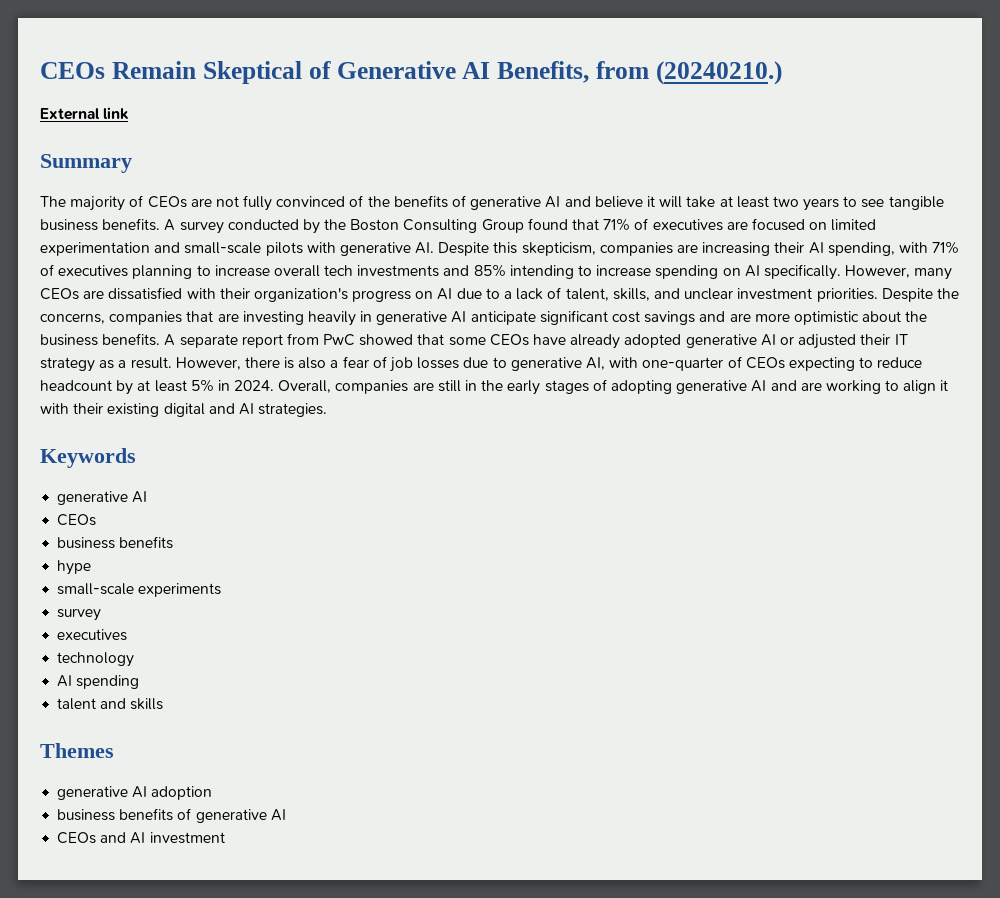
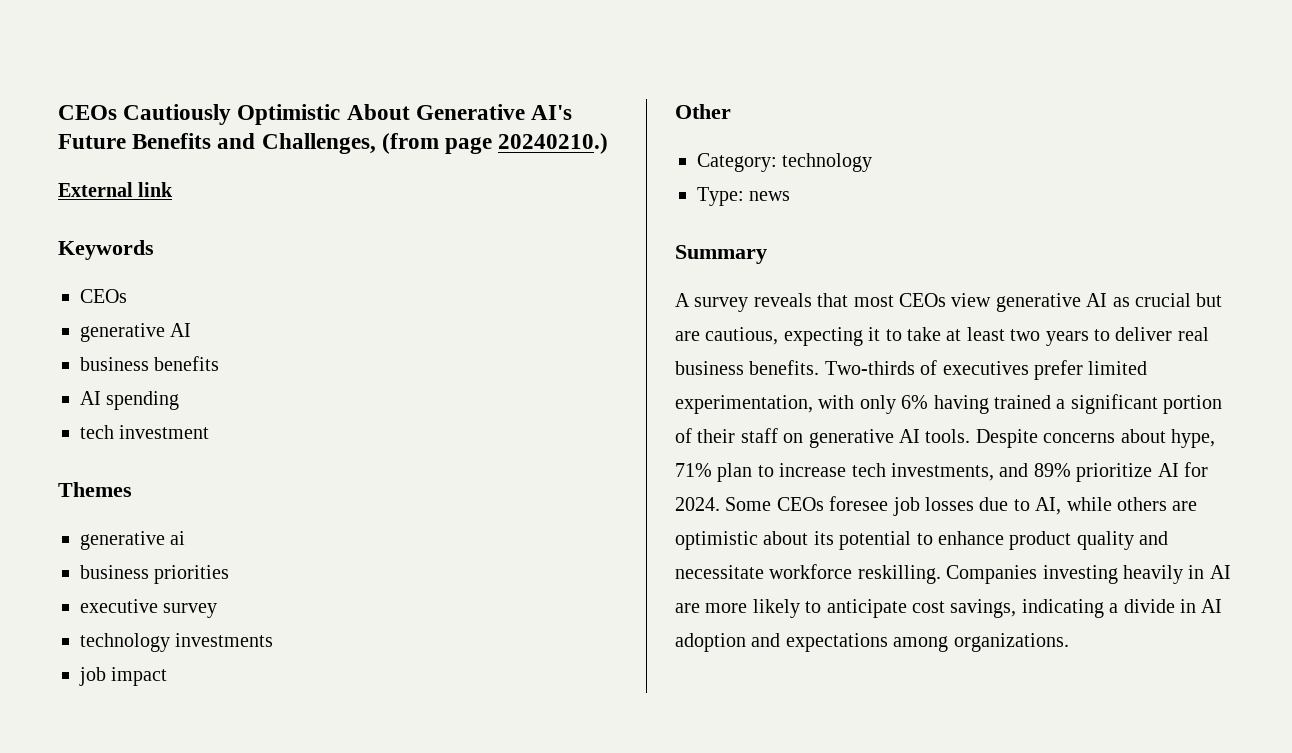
[40,61,783,85] [40,107,130,120] [40,154,132,173] [40,195,683,211] CEOs Remain Skeptical of Generative AI Benefits, from (20240210.) // External link // Summary // The majority of CEOs are not fully convinced of the benefits of generative AI and believe it will -> [58,104,573,125] [58,133,609,154] [58,182,174,197] [58,240,154,260] [80,289,127,303] [80,323,192,342] [80,356,220,371] [80,391,180,410] [80,425,210,439] [58,482,132,497] [80,531,186,550] [80,565,230,584] [80,599,218,618] [80,633,274,652] [79,667,168,686] [675,104,731,119] [697,153,873,172] [697,187,791,206] [675,245,767,264] [675,293,1223,312] [675,327,902,346] CEOs Cautiously Optimistic About Generative AI's Future Benefits and Challenges, (from page 20240210.) // External link // Keywords // CEOs // generative AI // business benefits // AI spending // tech investment // Themes // generative ai // business priorities // executive survey // technology investments // job impact // Other // Category: technology // Type: news // Summary // A survey reveals that most CEOs view generative AI as crucial but are cautious, expecting it to
[861,196,944,210] [40,218,877,234] [40,241,960,256] [40,264,953,280] [40,287,959,302] [40,310,928,326] [40,333,908,349] [40,356,923,372] [40,379,949,395] [40,403,328,417] [40,448,136,468] [57,491,148,505] [57,514,97,526] [57,536,174,549] [57,560,92,575] [57,583,222,597] [57,608,102,621] [57,629,128,641] [57,652,135,667] [57,675,140,689] [57,698,164,710] [40,743,114,758] [57,786,213,800] [57,808,286,823] [57,832,225,844] see tangible business benefits. A survey conducted by the Boston Consulting Group found that 71% of executives are focused on limited experimentation and small-scale pilots with generative AI. Despite this skepticism, companies are increasing their AI spending, with 71% of executives planning to increase overall tech investments and 85% intending to increase spending on AI specifically. However, many CEOs are dissatisfied with their organization's progress on AI due to a lack of talent, skills, and unclear investment priorities. Despite the concerns, companies that are investing heavily in generative AI anticipate significant cost savings and are more optimistic about the business benefits. A separate report from PwC showed that some CEOs have already adopted generative AI or adjusted their IT strategy as a result. However, there is also a fear of job losses due to generative AI, with one-quarter of CEOs expecting to reduce headcount by at least 5% in 2024. Overall, companies are still in the early stages of adopting generative AI and are working to align it with their existing digital and AI strategies. // Keywords // generative AI // CEOs // business benefits // hype // small-scale experiments // survey // executives // technology // AI spending // talent and skills // Themes // generative AI adoption // business benefits of generative AI // CEOs and AI investment -> [1115,327,1209,341] [675,360,1148,380] [675,394,1223,414] [675,428,1215,448] [675,462,1208,482] [675,496,1198,516] [675,531,1169,550] [675,564,1231,584] [675,599,1223,618] [675,633,1069,652] deliver real business benefits. Two-thirds of executives prefer limited experimentation, with only 6% having trained a significant portion of their staff on generative AI tools. Despite concerns about hype, 71% plan to increase tech investments, and 89% prioritize AI for 2024. Some CEOs foresee job losses due to AI, while others are optimistic about its potential to enhance product quality and necessitate workforce reskilling. Companies investing heavily in AI are more likely to anticipate cost savings, indicating a divide in AI adoption and expectations among organizations.

